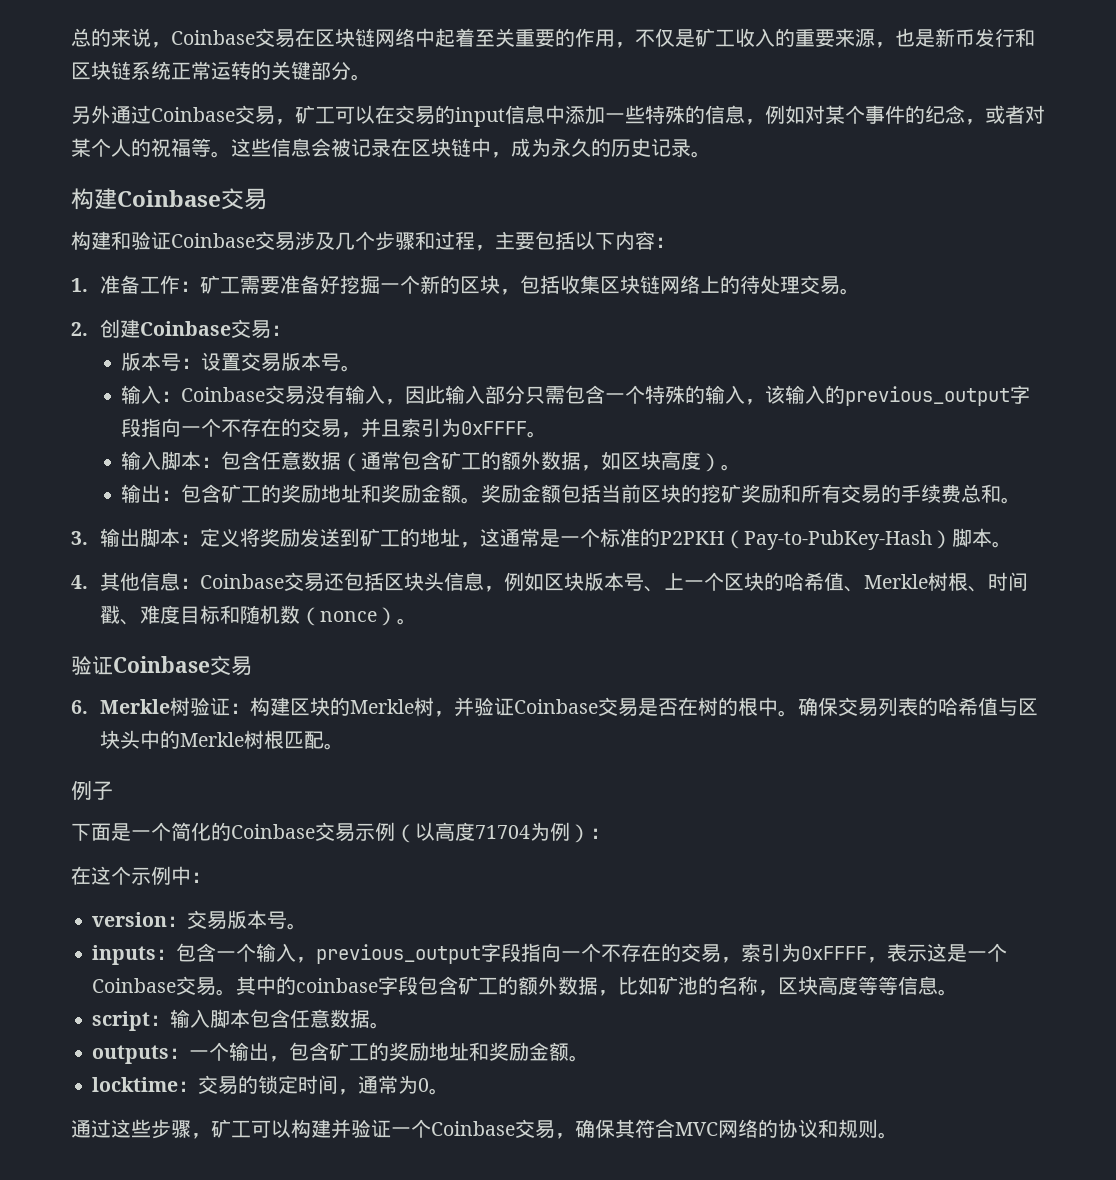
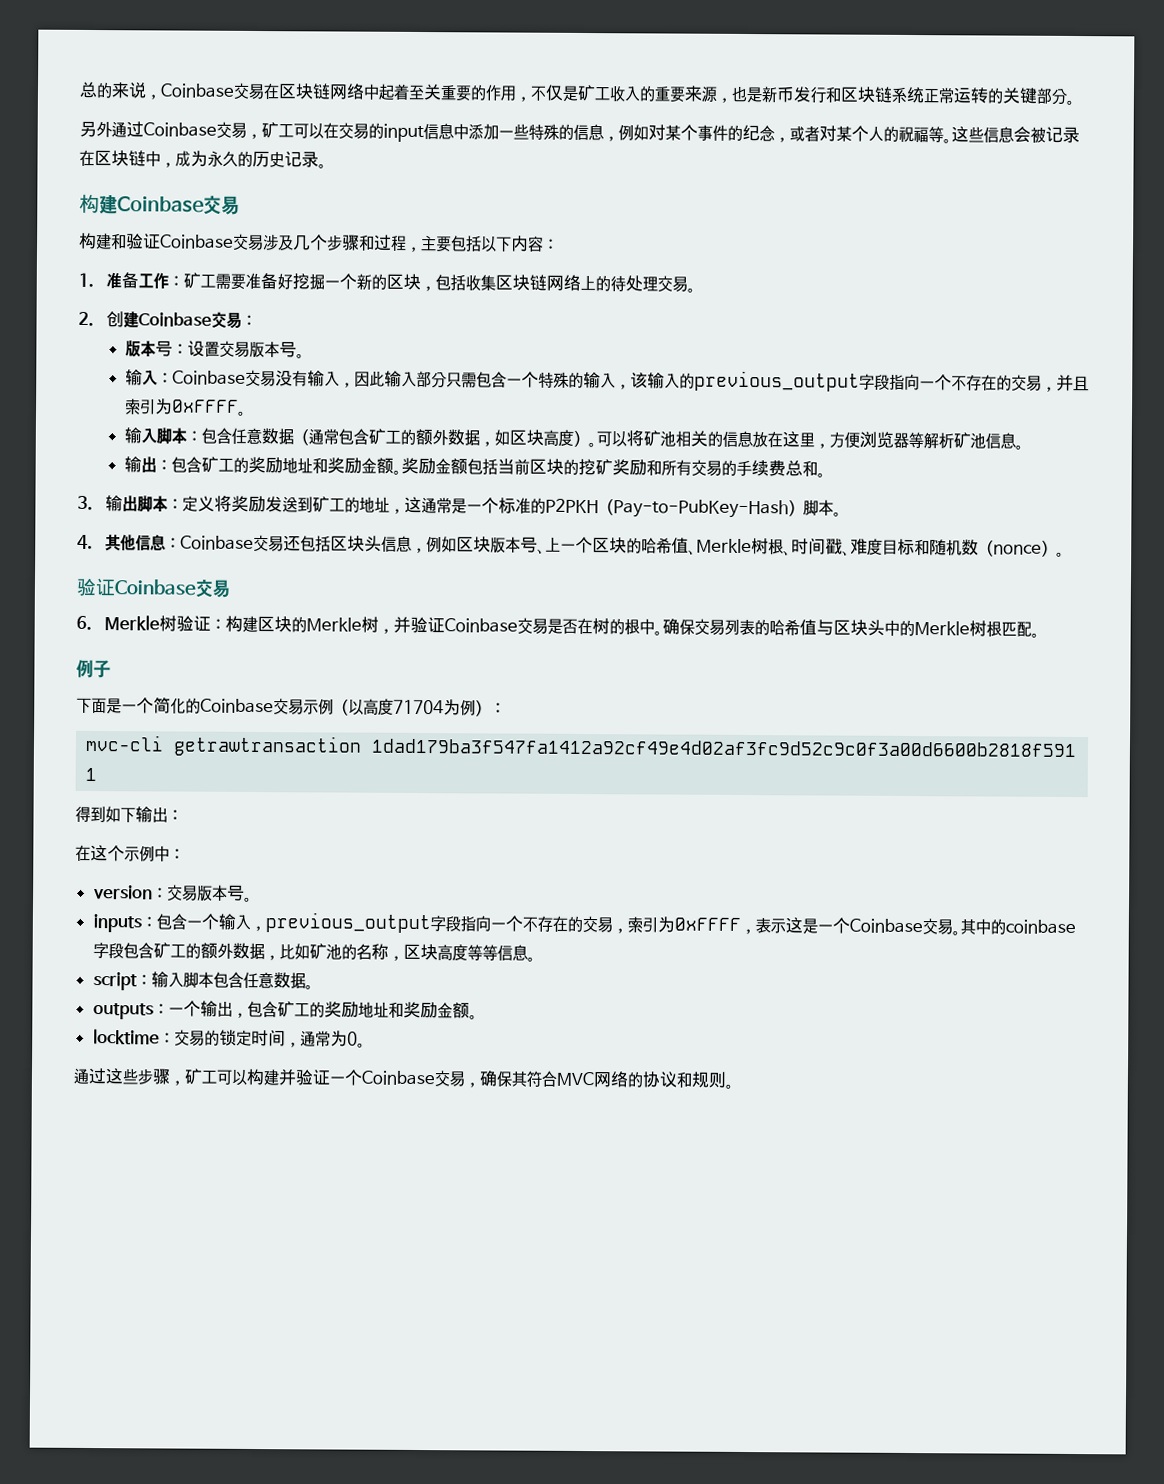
(742, 467) none -> [596,430,1025,450] 可以将矿池相关的信息放在这里，方便浏览器等解析矿池信息。
(610, 833) none -> [85,734,1078,758] [85,767,98,782] [75,805,183,823] // mvc-cli getrawtransaction 1dad179ba3f547fa1412a92cf49e4d02af3fc9d52c9c0f3a00d6600b2818f591 1 // 得到如下输出：

